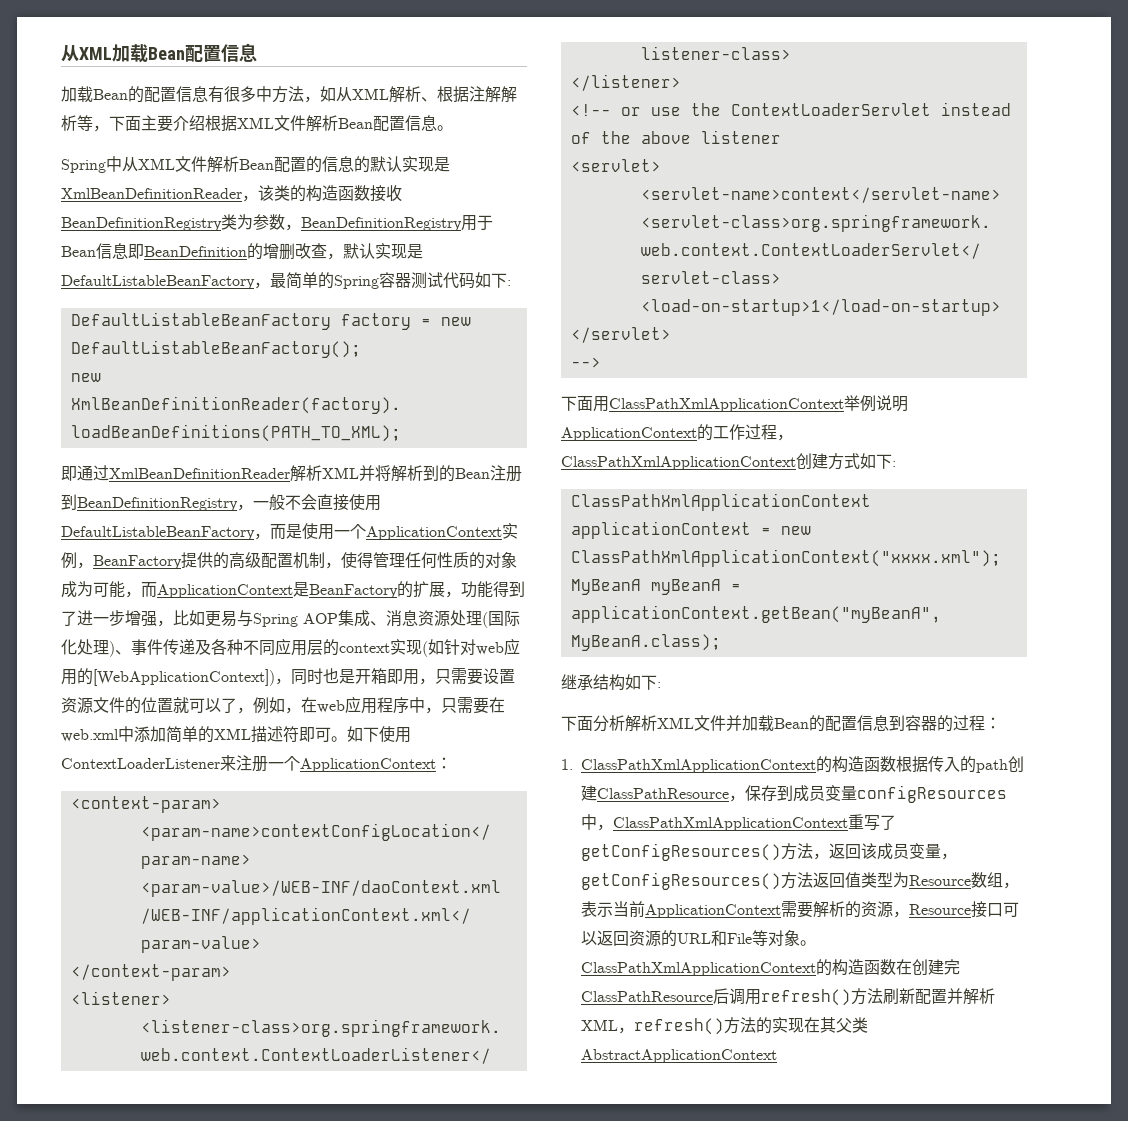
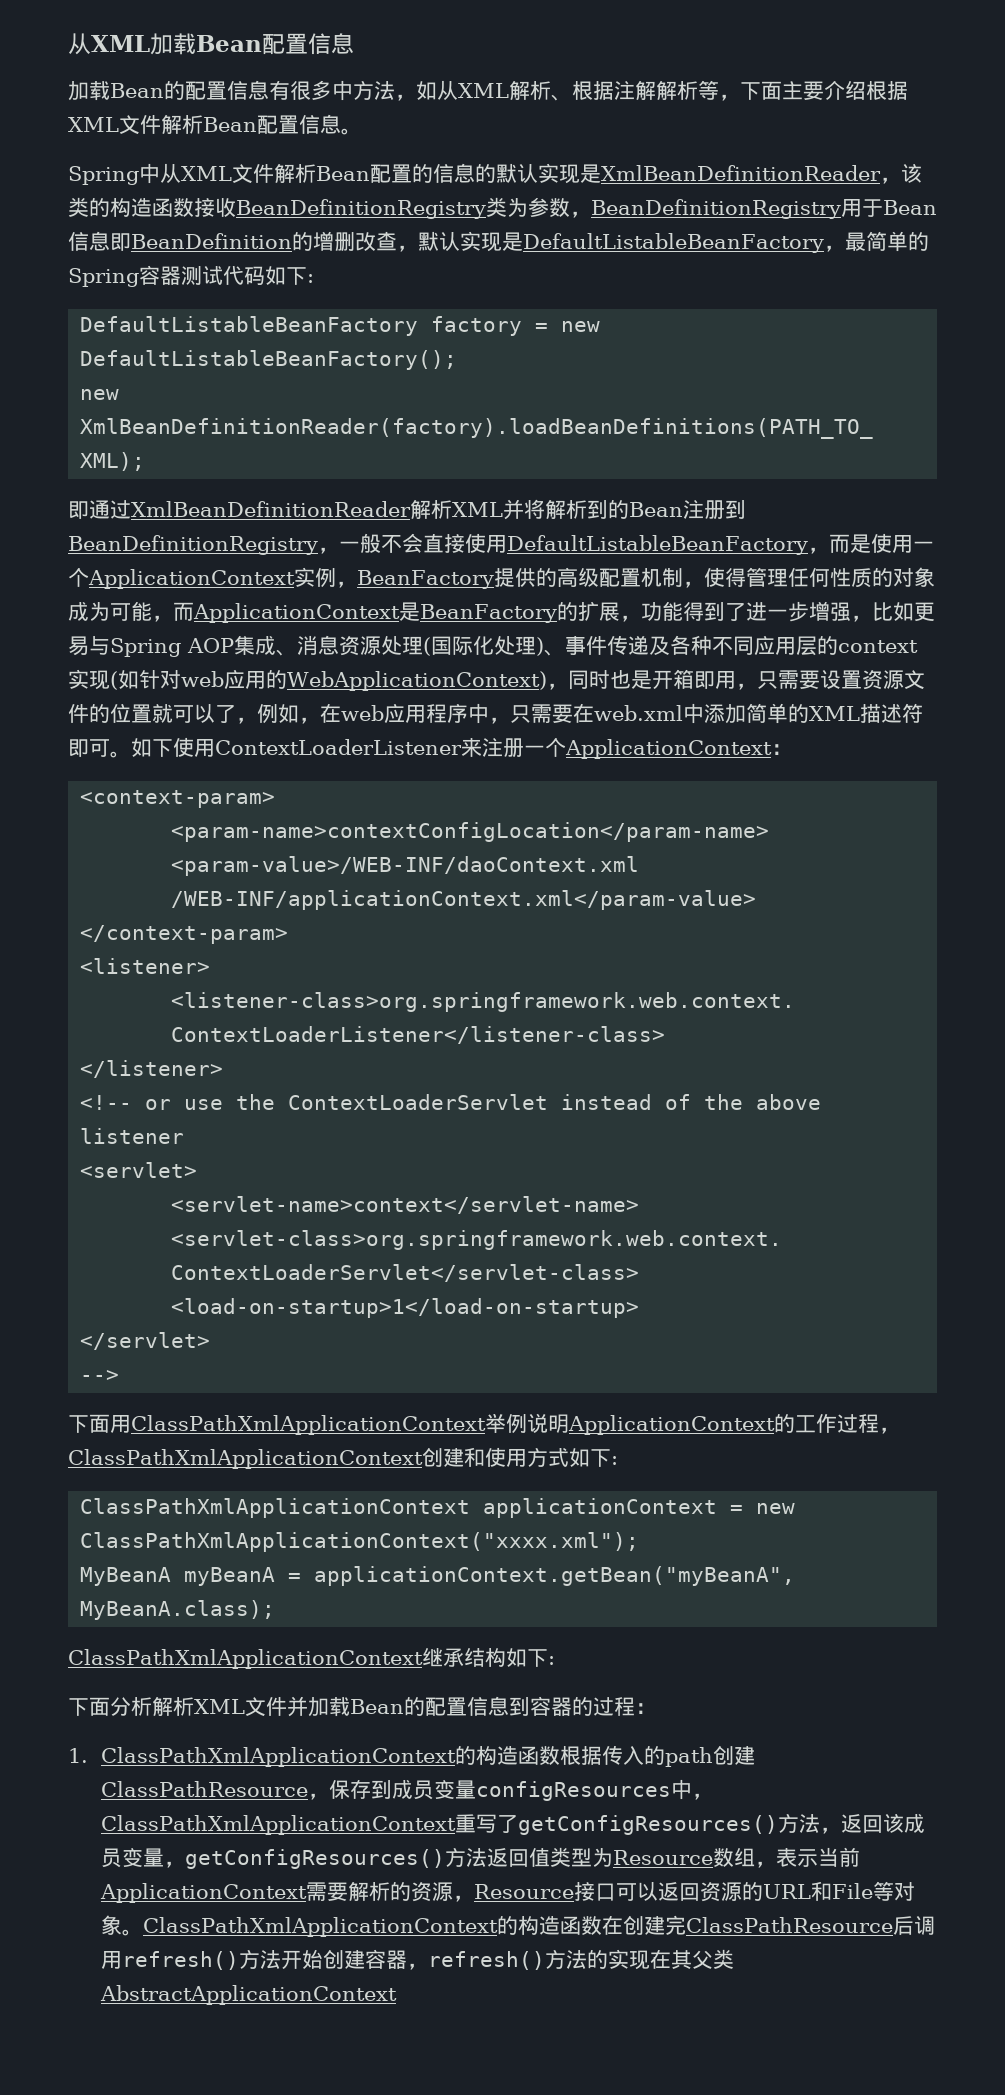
[93,669,275,686] [WebApplicationContext]) -> [287,671,547,691] WebApplicationContext)
(828, 461) none -> [463,1447,527,1467] 和使用
(721, 642) none -> [68,1649,423,1669] ClassPathXmlApplicationContext
[883,988,995,1005] [581,1019,618,1031] 刷新配置并解析XML -> [280,1949,407,1970] 开始创建容器

